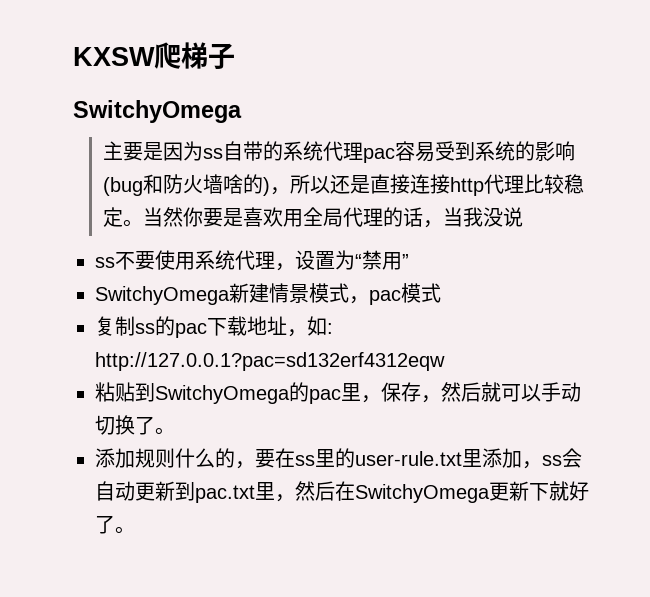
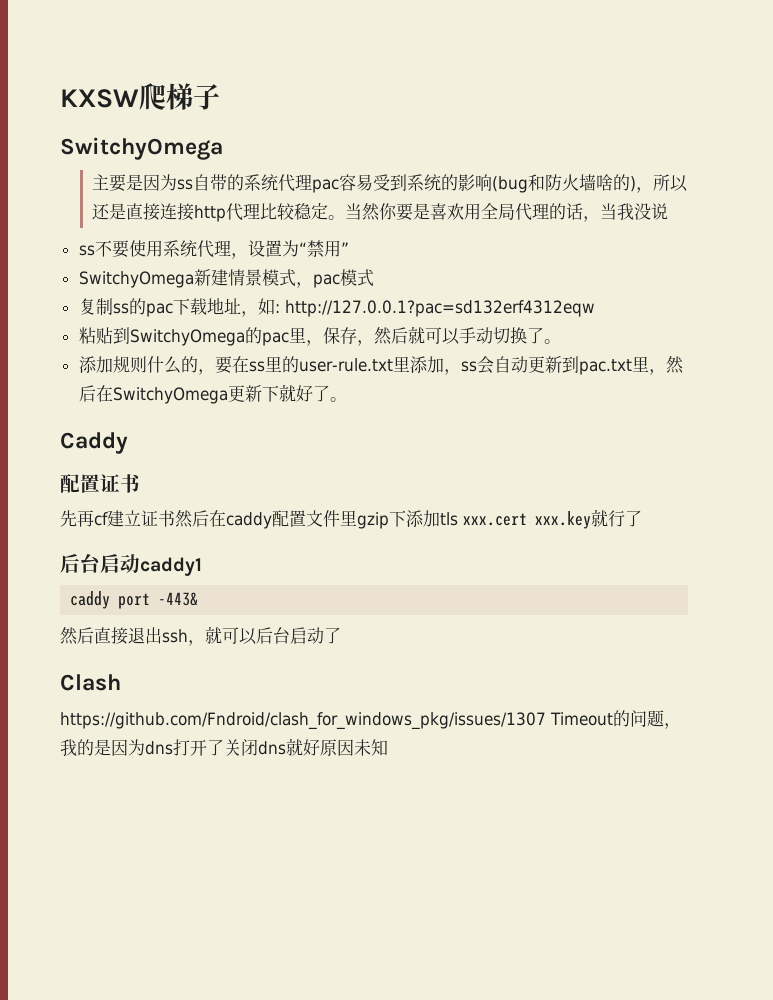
(135, 530) none -> [60,432,128,454] [60,474,140,493] [60,509,642,529] [60,553,202,576] [70,591,199,609] [60,626,341,646] [60,674,121,691] [60,710,681,730] [60,738,388,756] // Caddy // 配置证书 // 先再cf建立证书然后在caddy配置文件里gzip下添加tls xxx.cert xxx.key就行了 // 后台启动caddy1 // caddy port -443& // 然后直接退出ssh，就可以后台启动了 // Clash // https://github.com/Fndroid/clash_for_windows_pkg/issues/1307 Timeout的问题，我的是因为dns打开了关闭dns就好原因未知

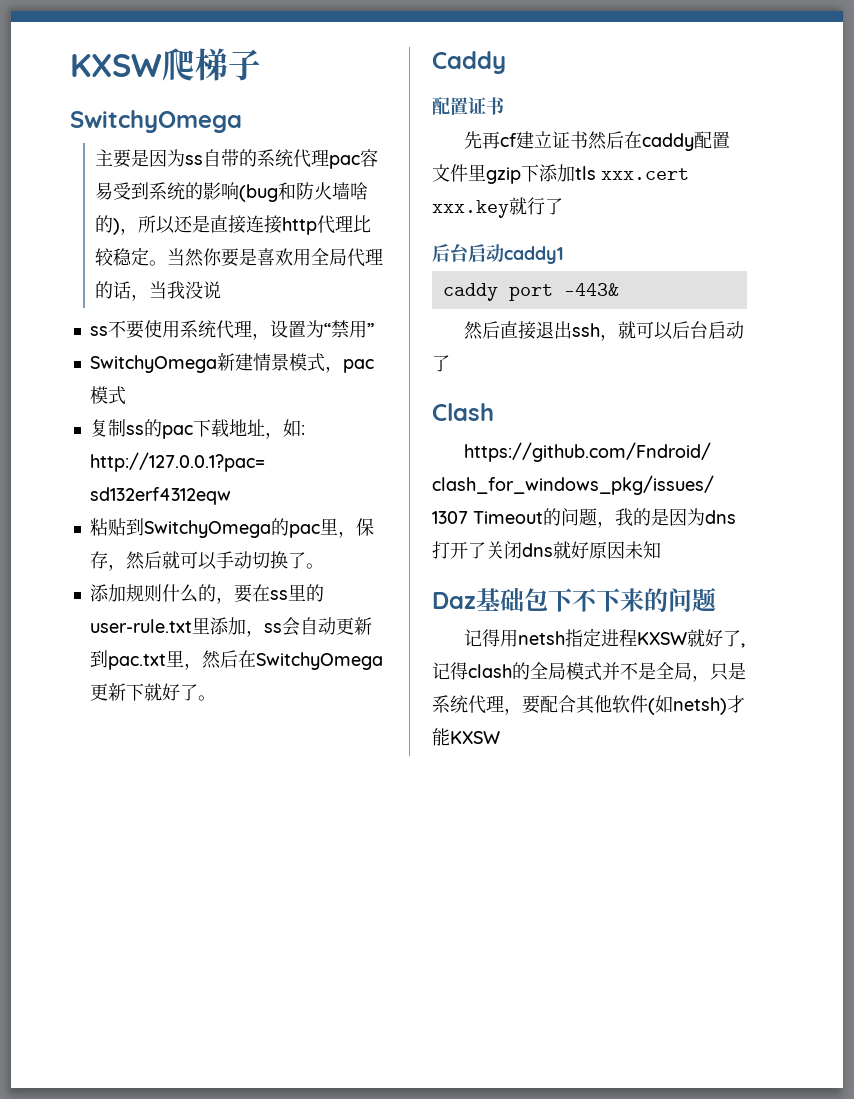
(388, 747) none -> [432,587,716,612] [463,628,745,648] [432,662,746,682] [432,695,745,715] [432,728,500,746] // Daz基础包下不下来的问题 // 记得用netsh指定进程KXSW就好了,记得clash的全局模式并不是全局，只是系统代理，要配合其他软件(如netsh)才能KXSW

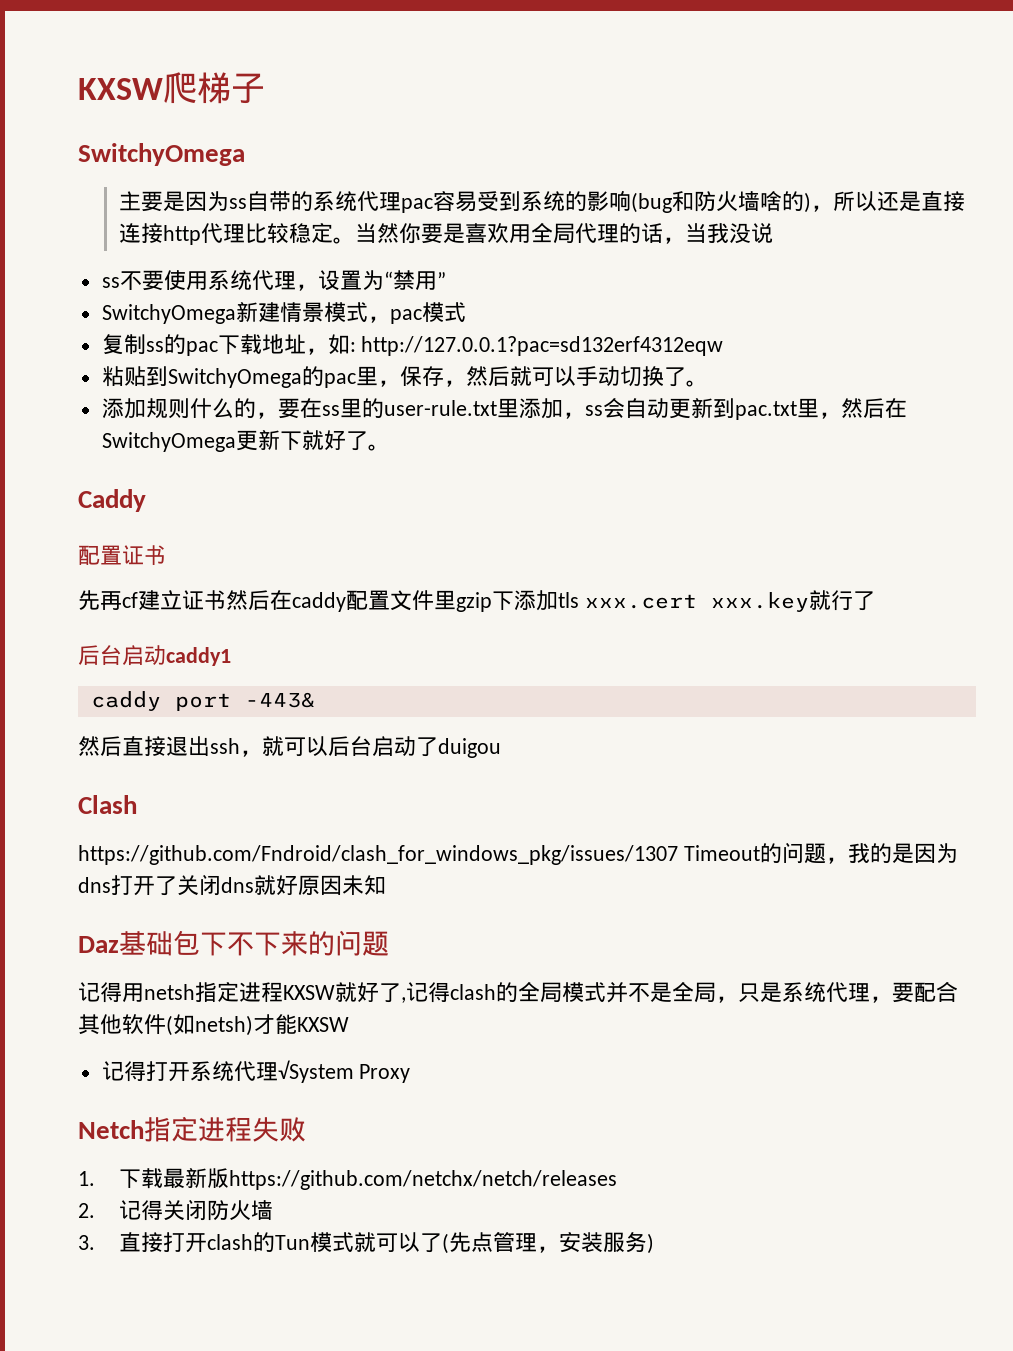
(450, 363) none -> [438,738,501,758] duigou
(500, 737) none -> [101,1060,411,1083] [78,1116,306,1142] [78,1168,618,1190] [78,1199,274,1221] [78,1232,655,1254] // 记得打开系统代理√System Proxy // Netch指定进程失败 // 1.下载最新版https://github.com/netchx/netch/releases // 2.记得关闭防火墙 // 3.直接打开clash的Tun模式就可以了(先点管理，安装服务)

